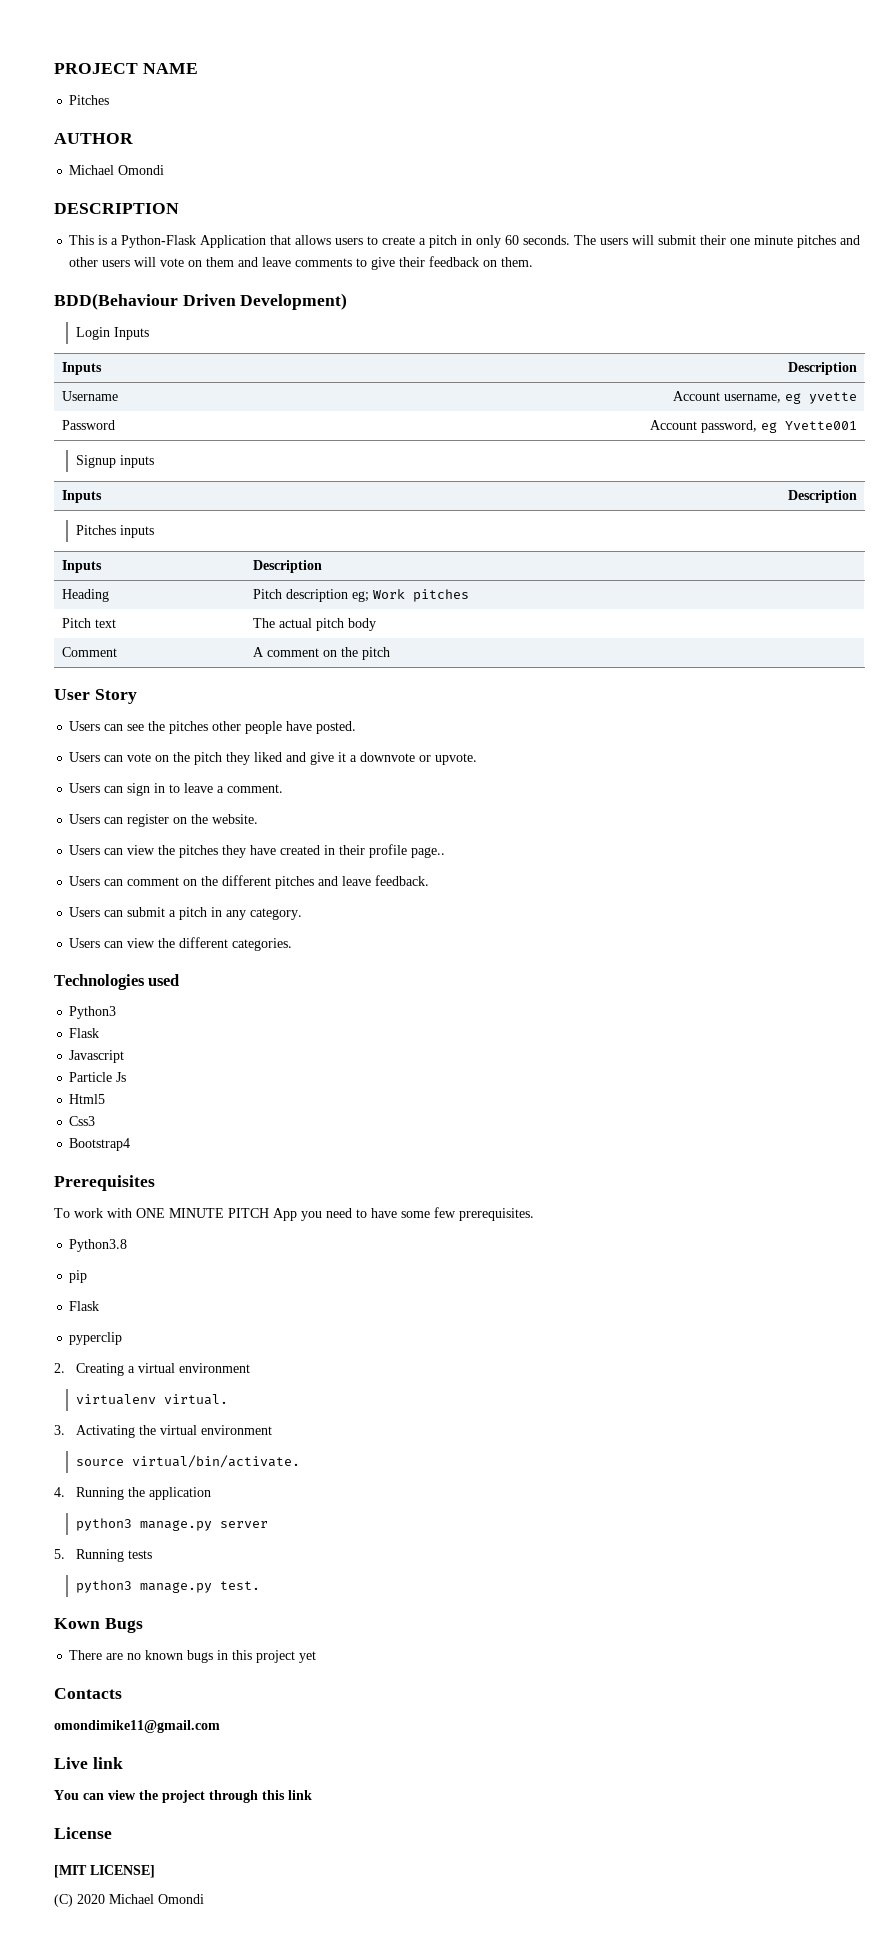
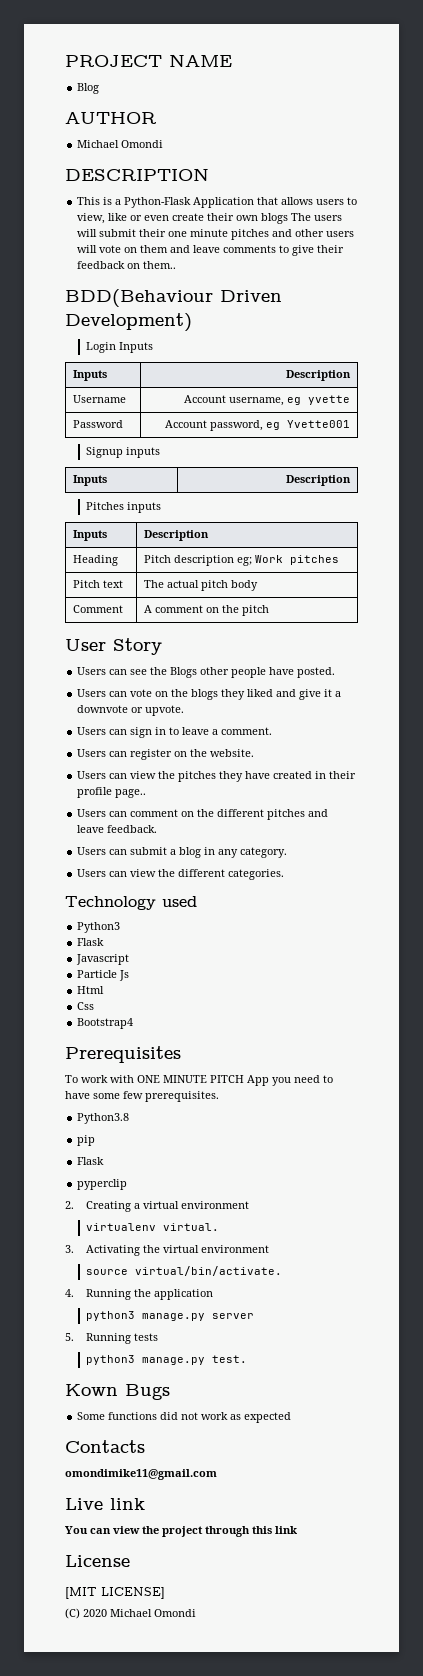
[69,95,110,105] Pitches -> [77,83,100,94] Blog
[382,235,571,248] create a pitch in only 60 seconds. -> [77,213,289,224] view, like or even create their own blogs
[501,257,534,267] them. -> [143,261,177,269] them..
[169,721,209,734] pitches -> [170,667,198,678] Blogs
[194,752,223,765] pitch -> [191,689,219,700] blogs
[179,907,208,920] pitch -> [179,847,202,858] blog
[54,974,145,990] Technologies -> [65,896,156,910] Technology
[69,1094,106,1104] [69,1116,96,1126] Html5 // Css3 -> [77,986,105,994] [77,1002,95,1010] Html // Css
[69,1650,317,1663] There are no known bugs in this project yet -> [77,1412,292,1423] Some functions did not work as expected

